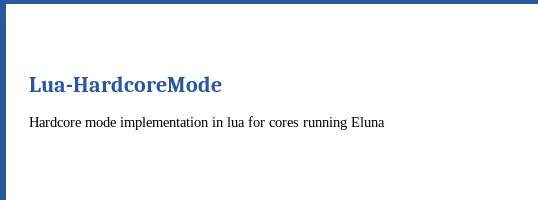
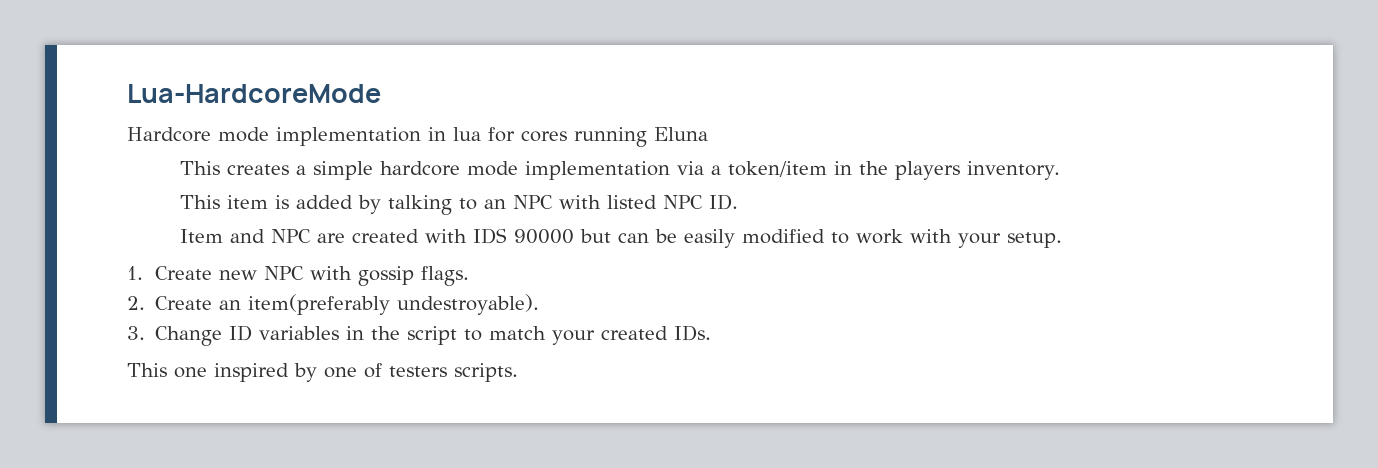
(385, 122) none -> [179,161,1061,180] [179,194,738,215] [179,228,1062,248] [127,266,469,286] [127,294,540,315] [127,325,712,346] [127,363,518,382] // This creates a simple hardcore mode implementation via a token/item in the players inventory. // This item is added by talking to an NPC with listed NPC ID. // Item and NPC are created with IDS 90000 but can be easily modified to work with your setup. // 1. Create new NPC with gossip flags. // 2. Create an item(preferably undestroyable). // 3. Change ID variables in the script to match your created IDs. // This one inspired by one of testers scripts.

